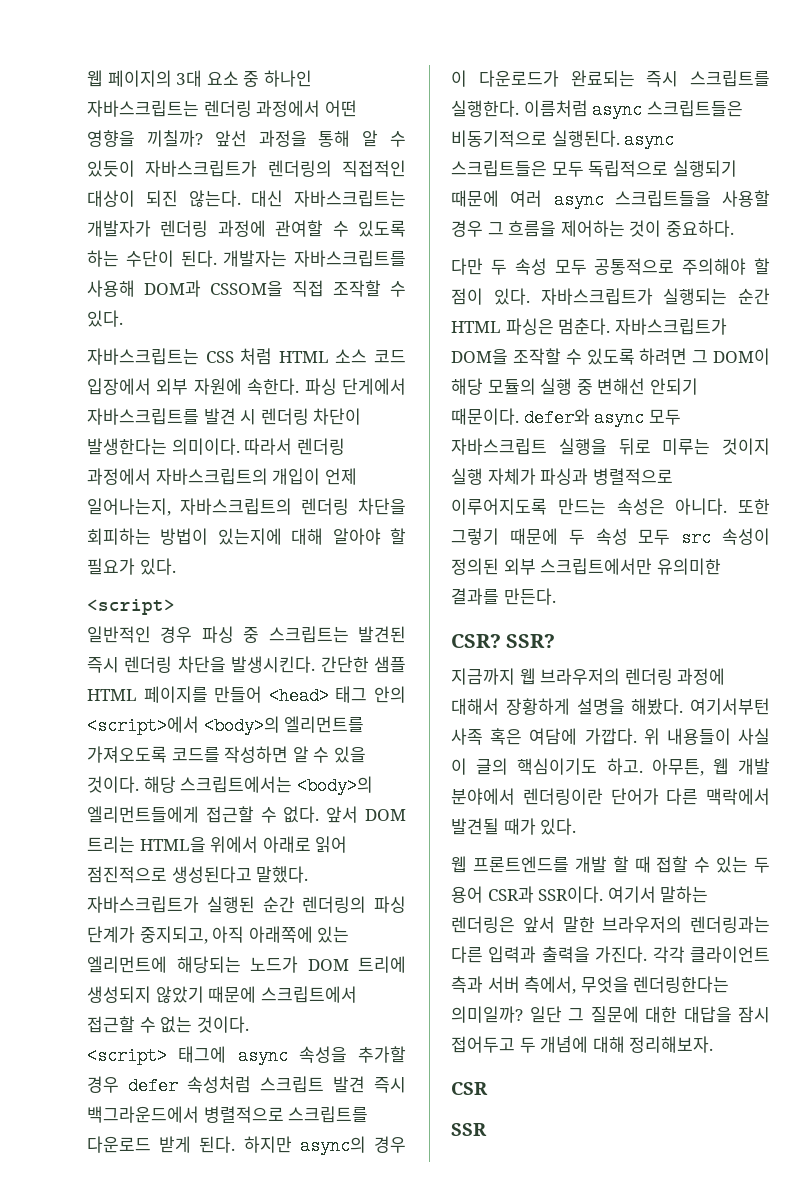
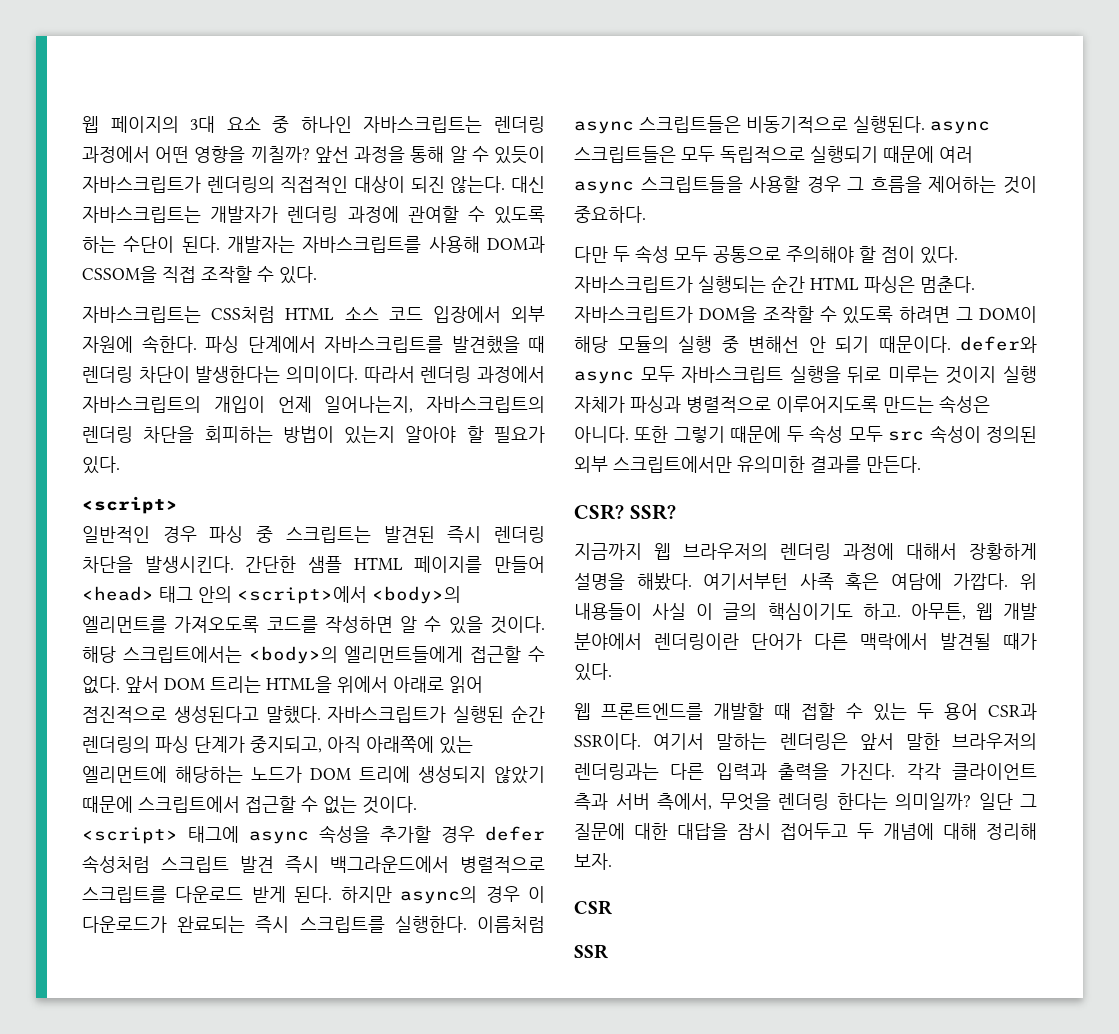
[205,348,273,365] CSS 처럼 -> [211,306,276,323] CSS처럼
[341,378,406,395] [87,408,257,425] 단게에서 자바스크립트를 발견 시 -> [247,336,545,354] 단계에서 자바스크립트를 발견했을 때
[217,528,324,545] 있는지에 대해 -> [344,426,396,444] 있는지
[176,956,241,973] 해당되는 -> [175,766,243,783] 해당하는
[594,258,675,275] 공통적으로 -> [713,246,781,263] 공통으로
[649,378,698,395] 안되기 -> [808,336,869,353] 안 되기
[574,856,629,873] 개발 할 -> [713,703,765,720] 개발할
[633,976,730,993] 렌더링한다는 -> [778,793,888,810] 렌더링 한다는
[629,1036,714,1053] 정리해보자. -> [986,823,1037,840] [574,853,612,870] 정리해 보자.

